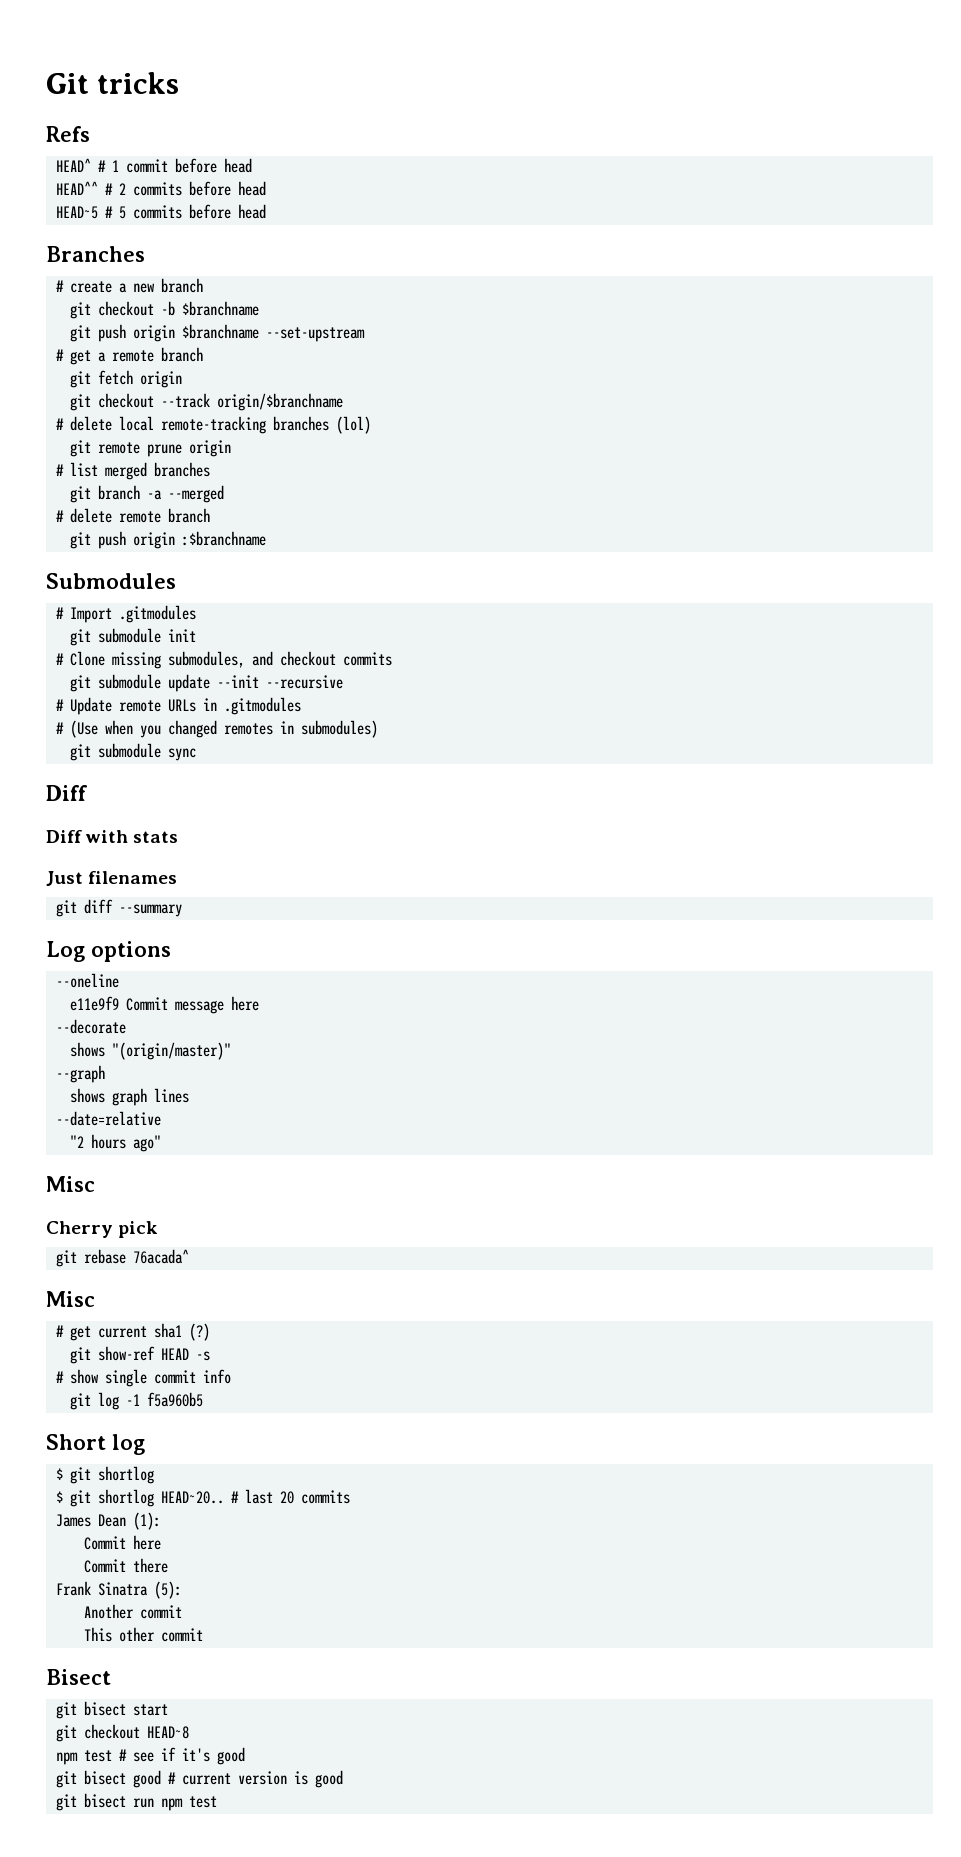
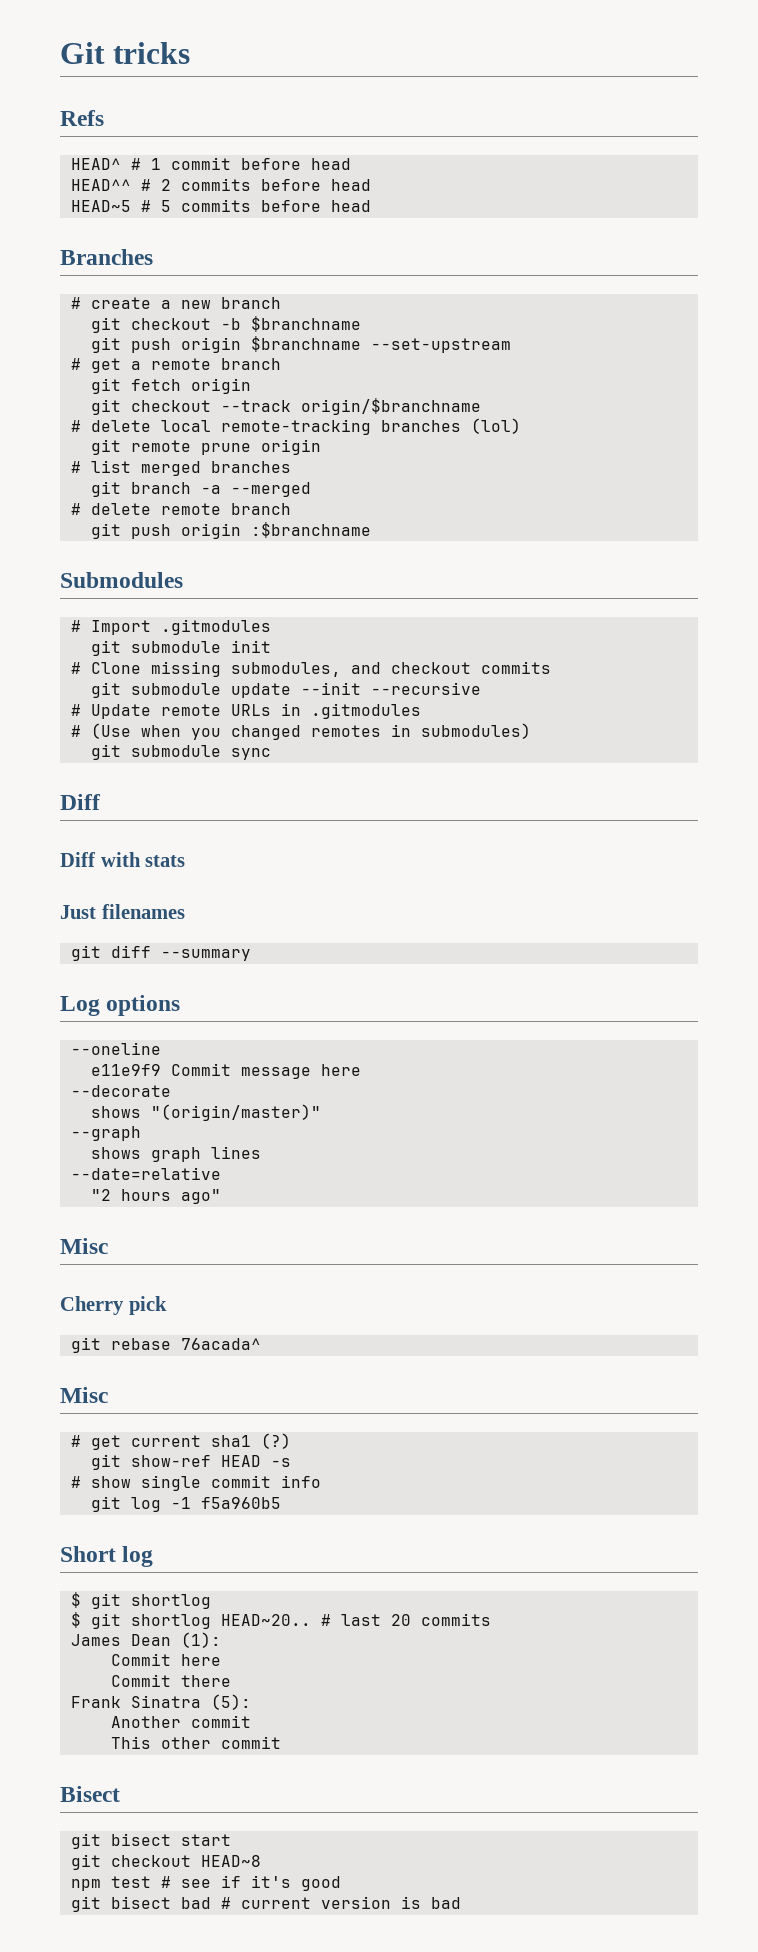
[132,1770,161,1788] good -> [180,1897,211,1909] bad
[314,1770,343,1788] [55,1793,217,1811] good // git bisect run npm test -> [430,1897,461,1909] bad

